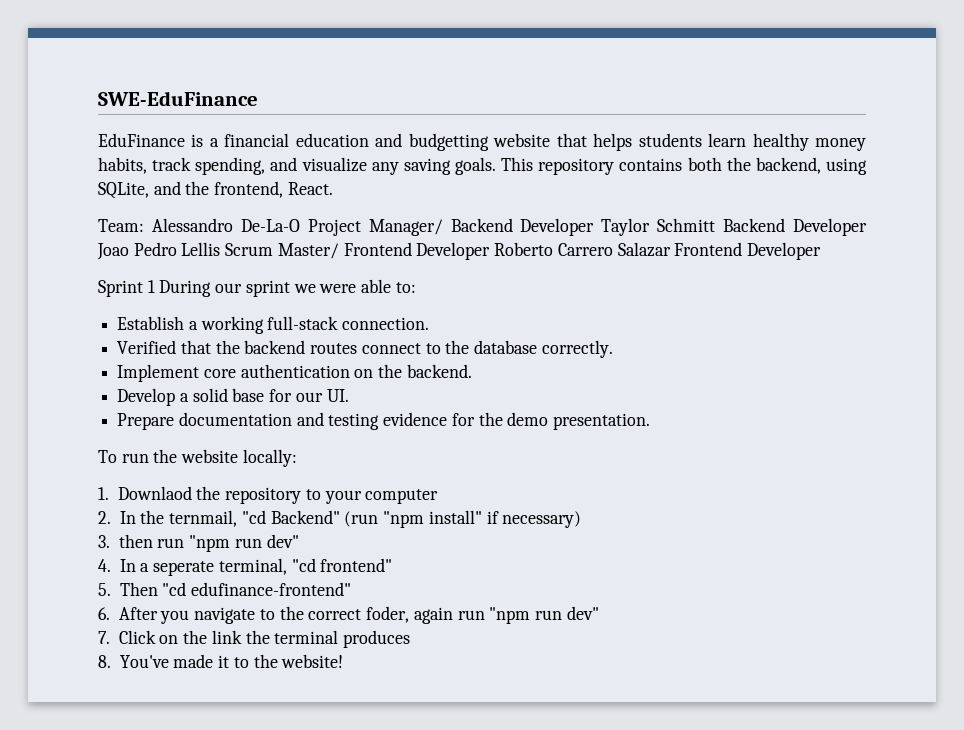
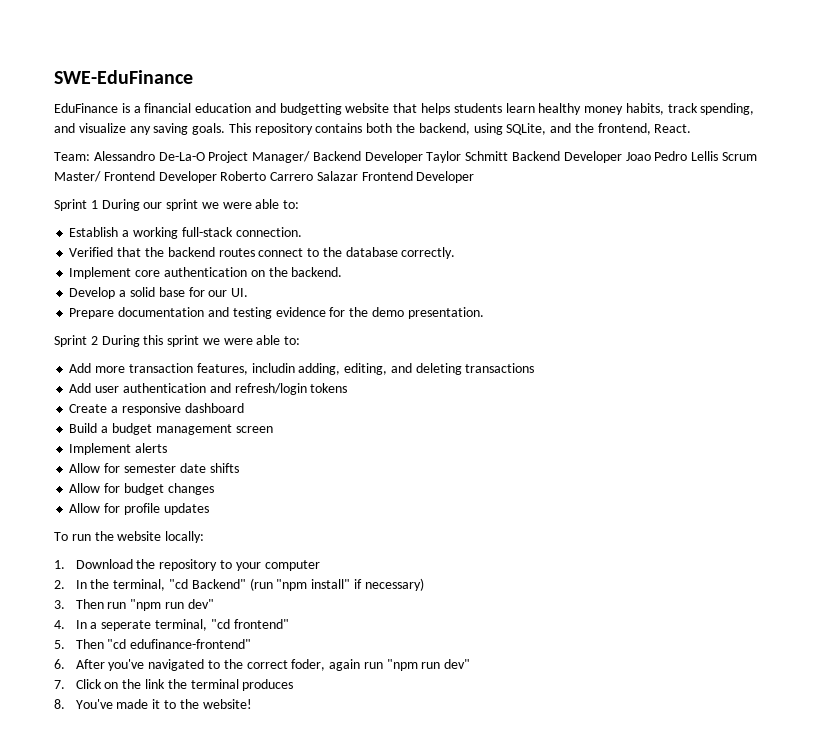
(651, 421) none -> [54,335,301,347] [69,363,535,375] [69,383,348,395] [69,403,244,415] [69,423,273,435] [69,443,168,455] [69,463,239,473] [69,483,214,495] [69,503,209,515] // Sprint 2 During this sprint we were able to: // Add more transaction features, includin adding, editing, and deleting transactions // Add user authentication and refresh/login tokens // Create a responsive dashboard // Build a budget management screen // Implement alerts // Allow for semester date shifts // Allow for budget changes // Allow for profile updates
[117,486,192,500] Downlaod -> [75,559,133,569] Download
[169,510,238,527] ternmail, -> [113,579,166,591] terminal,
[118,534,153,548] then -> [75,599,104,609] Then
[160,607,256,624] you navigate -> [108,659,205,671] you've navigated

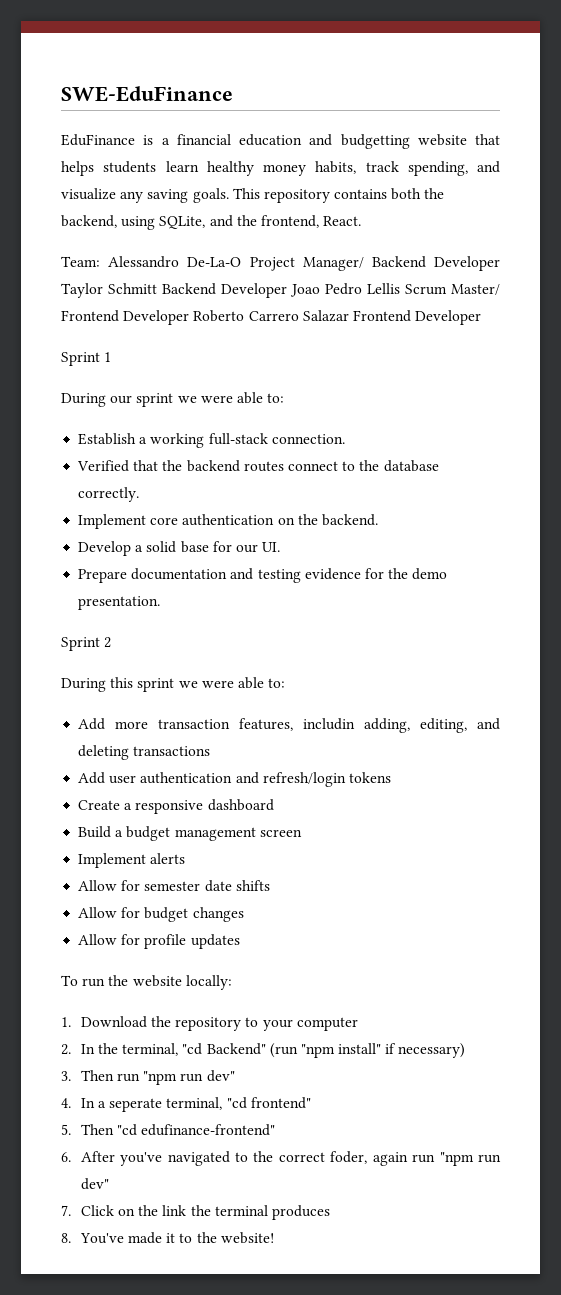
(98, 204) none -> (112, 357) //
(98, 340) none -> (112, 642) //

